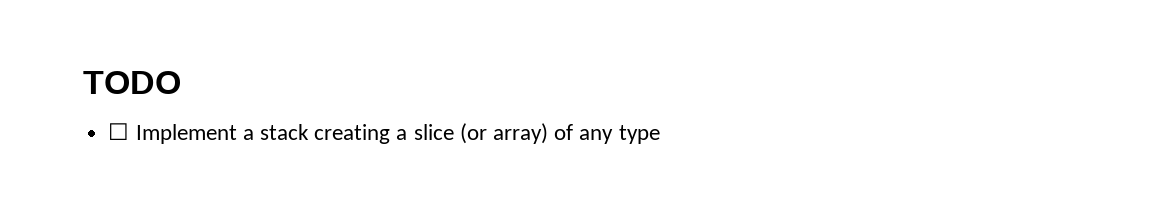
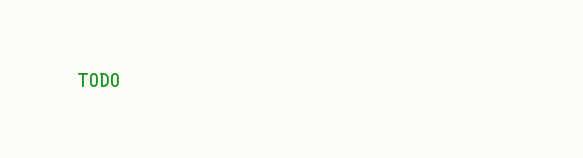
[108,123,660,144] // ☐ Implement a stack creating a slice (or array) of any type -> (120, 80) none

